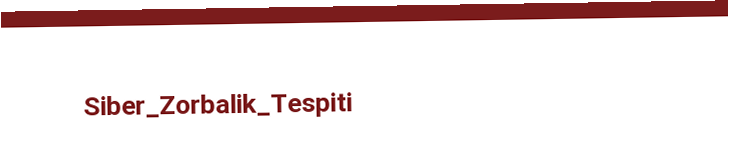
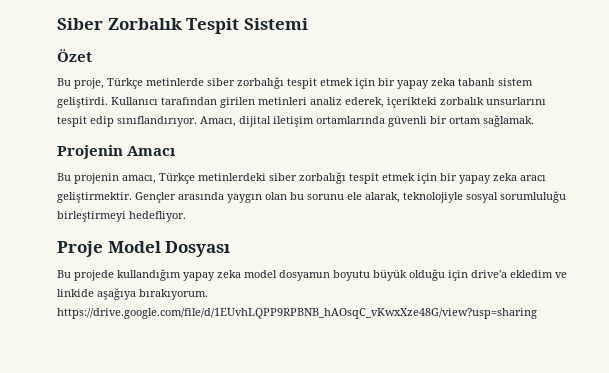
[83,92,353,121] Siber_Zorbalik_Tespiti -> [57,18,308,34] [57,49,92,62] [57,77,533,89] [57,97,546,108] [57,115,534,127] [57,145,177,159] [57,172,546,184] [57,191,566,203] [57,211,186,222] [57,241,231,257] [57,269,567,281] [57,288,208,300] [57,308,537,319] Siber Zorbalık Tespit Sistemi // Özet // Bu proje, Türkçe metinlerde siber zorbalığı tespit etmek için bir yapay zeka tabanlı sistem geliştirdi. Kullanıcı tarafından girilen metinleri analiz ederek, içerikteki zorbalık unsurlarını tespit edip sınıflandırıyor. Amacı, dijital iletişim ortamlarında güvenli bir ortam sağlamak. // Projenin Amacı // Bu projenin amacı, Türkçe metinlerdeki siber zorbalığı tespit etmek için bir yapay zeka aracı geliştirmektir. Gençler arasında yaygın olan bu sorunu ele alarak, teknolojiyle sosyal sorumluluğu birleştirmeyi hedefliyor. // Proje Model Dosyası // Bu projede kullandığım yapay zeka model dosyamın boyutu büyük olduğu için drive'a ekledim ve linkide aşağıya bırakıyorum. https://drive.google.com/file/d/1EUvhLQPP9RPBNB_hAOsqC_vKwxXze48G/view?usp=sharing

